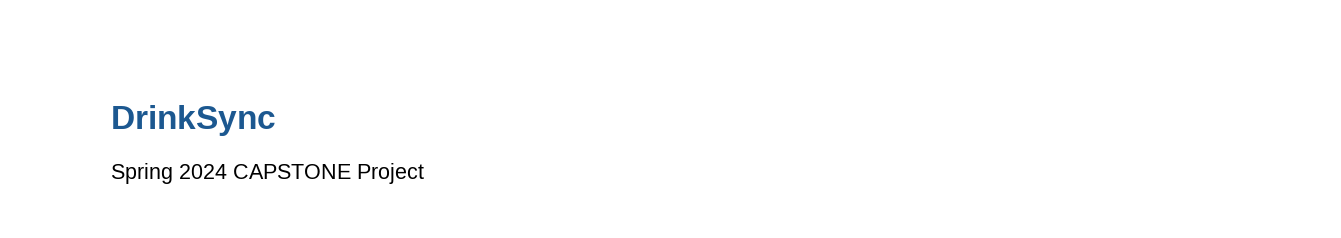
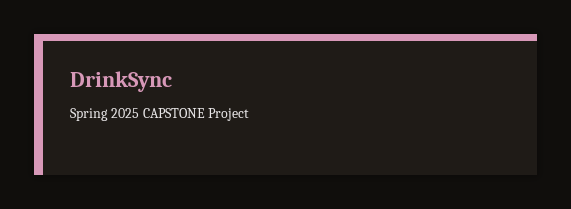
[179,164,227,179] 2024 -> [110,108,139,118] 2025

